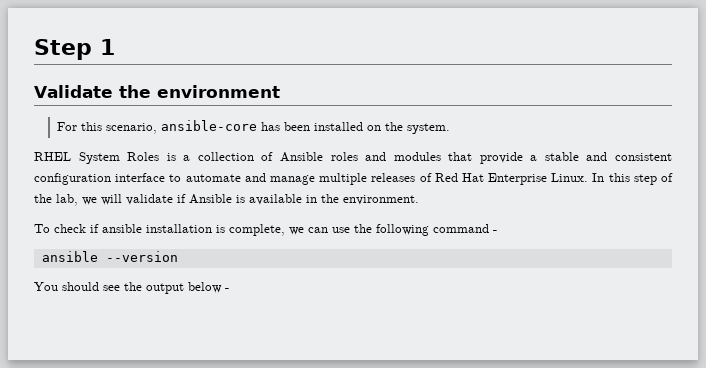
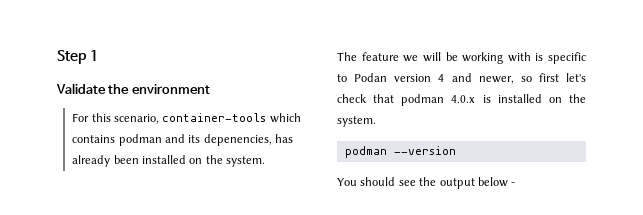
[161,120,281,131] ansible-core has -> [162,113,301,123] [72,134,294,146] [72,155,111,167] container-tools which contains podman and its depenencies, has already
[34,152,672,164] [34,173,673,185] [34,194,419,206] [34,224,497,236] [41,251,98,262] RHEL System Roles is a collection of Ansible roles and modules that provide a stable and consistent configuration interface to automate and manage multiple releases of Red Hat Enterprise Linux. In this step of the lab, we will validate if Ansible is available in the environment. // To check if ansible installation is complete, we can use the following command - // ansible -> [337,52,586,64] [337,73,586,84] [337,94,586,106] [337,116,376,127] [344,146,387,158] The feature we will be working with is specific to Podan version 4 and newer, so first let's check that podman 4.0.x is installed on the system. // podman

